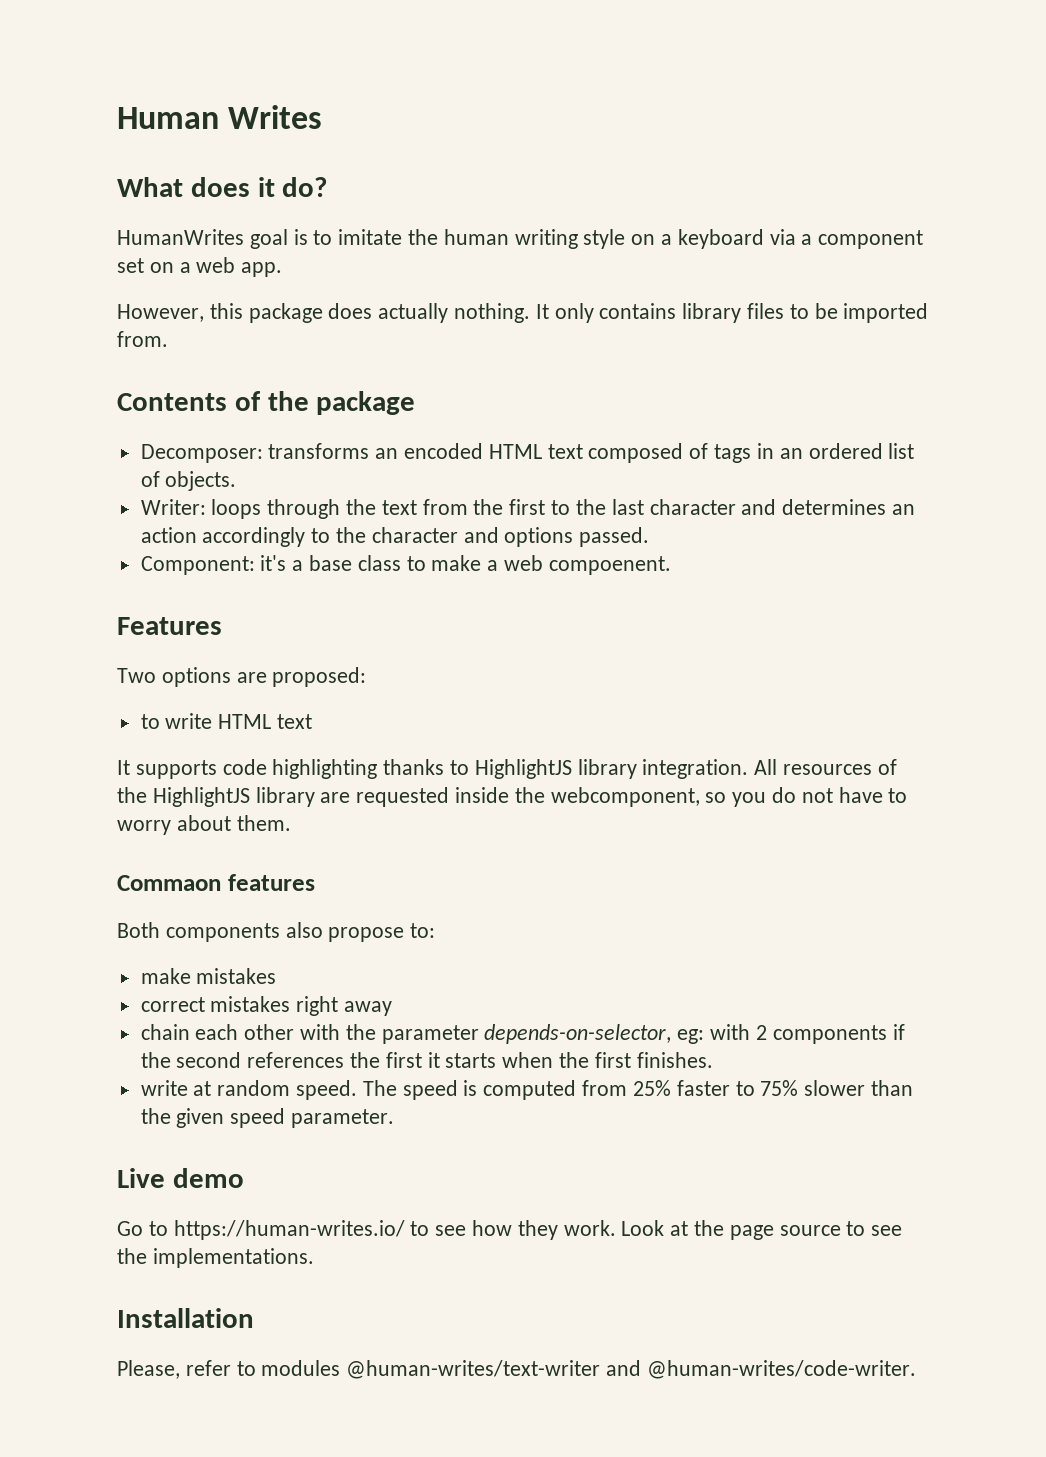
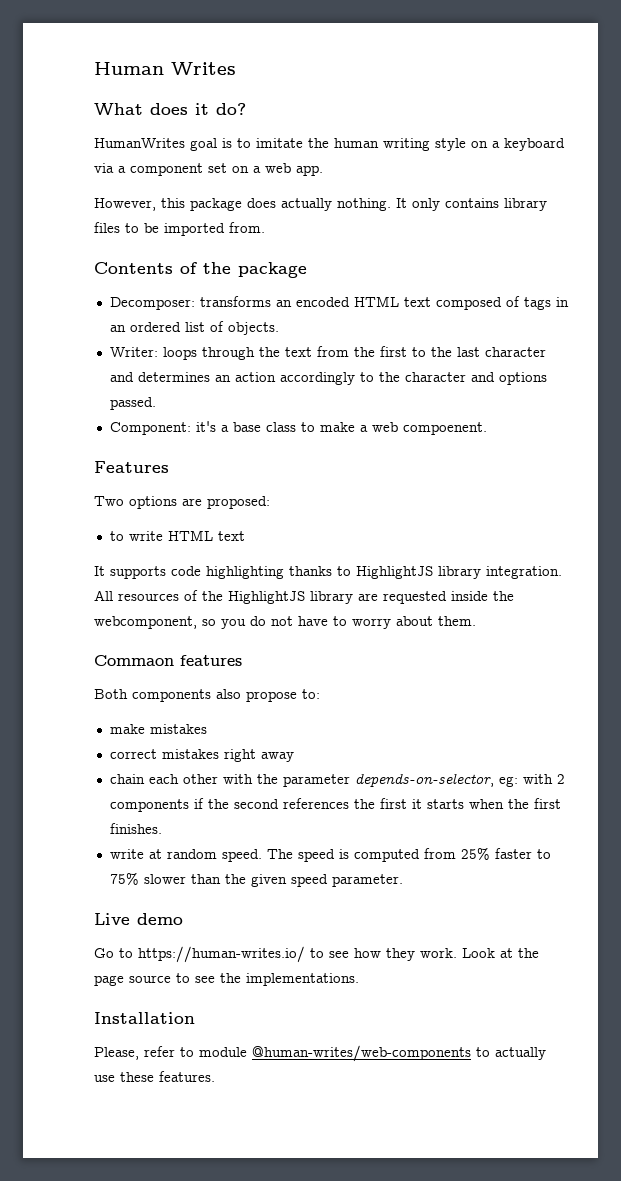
[261,1360,916,1379] modules @human-writes/text-writer and @human-writes/code-writer. -> [199,1045,546,1062] [94,1071,215,1082] module @human-writes/web-components to actually use these features.

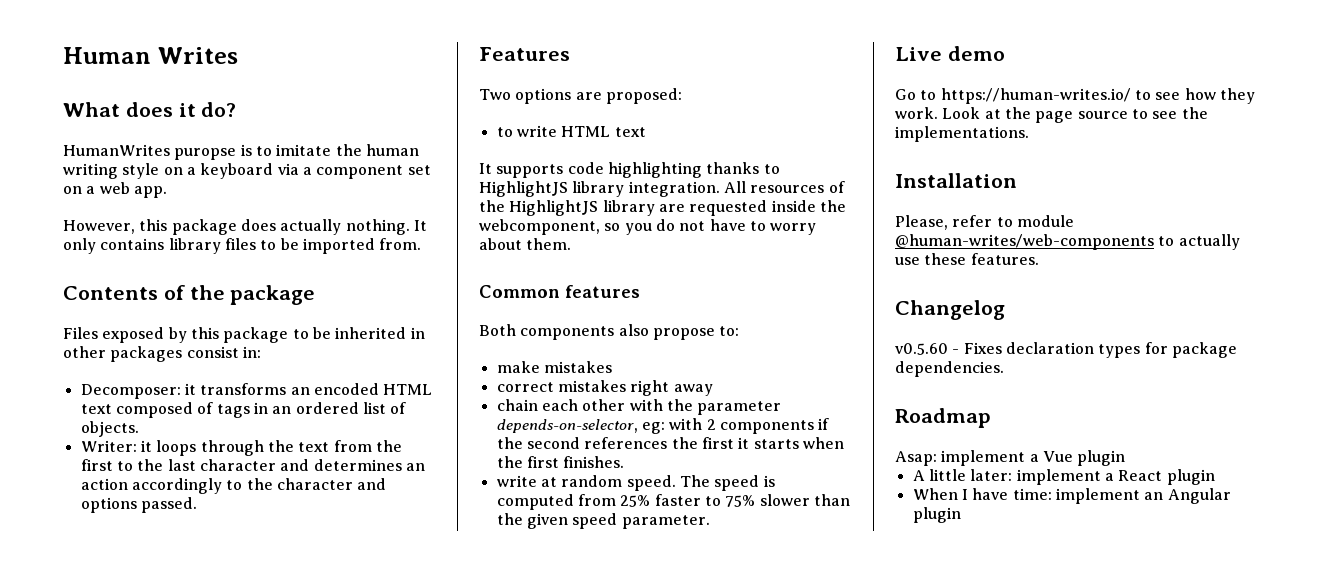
[190,138,217,151] goal -> [174,148,237,160] puropse
(307, 270) none -> [63,327,425,343] [63,346,261,362] // Files exposed by this package to be inherited in other packages consist in:
(195, 303) none -> [184,383,196,395] it
(158, 352) none -> [140,440,152,452] it
[109,421,487,435] // Component: it's a base class to make a web compoenent. -> (197, 505) none
[94,655,174,666] Commaon -> [479,285,560,298] Common
(215, 1076) none -> [895,300,1005,320] [895,342,1237,358] [895,361,1004,377] [895,408,991,428] [895,450,1126,466] [912,469,1215,485] [912,488,1231,504] [912,507,961,523] // Changelog // v0.5.60 - Fixes declaration types for package dependencies. // Roadmap // Asap: implement a Vue plugin // A little later: implement a React plugin // When I have time: implement an Angular plugin

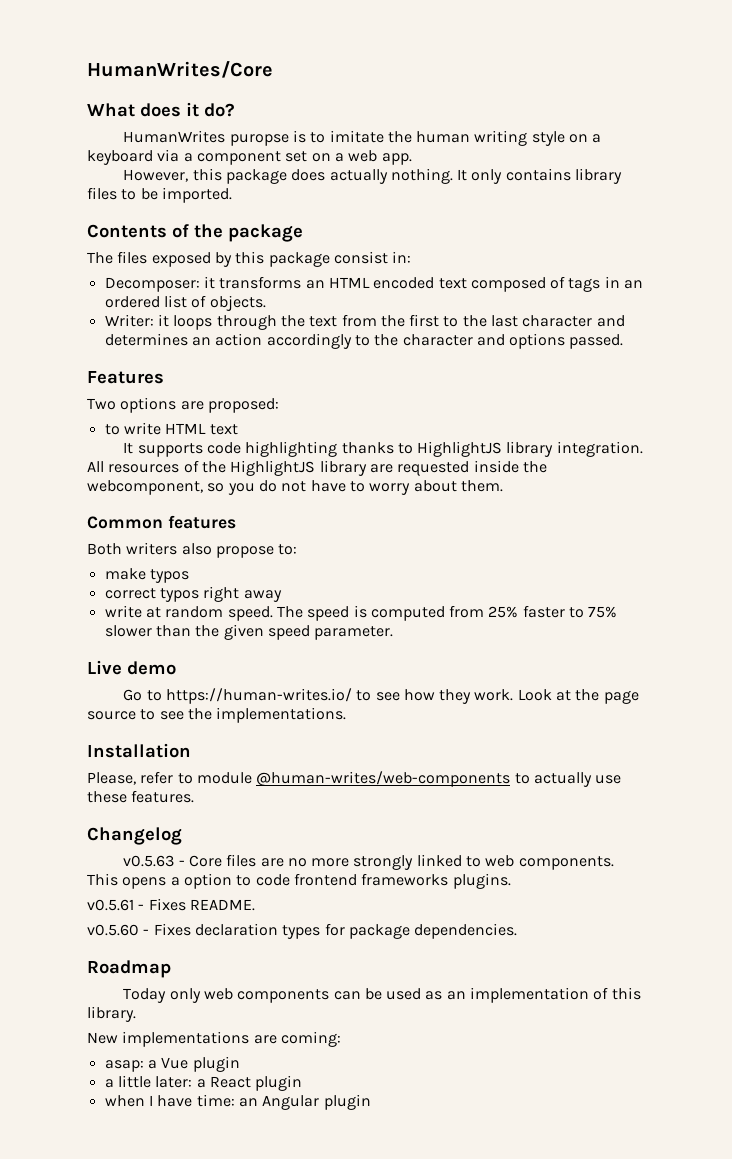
[63,47,238,64] Human Writes -> [87,61,273,78] HumanWrites/Core
[302,238,422,254] imported from. -> [161,187,232,203] imported.
[63,327,98,339] Files -> [87,251,148,264] The files
[292,327,425,339] [63,346,183,362] to be inherited in other packages -> (330, 259) none
[313,383,433,395] encoded HTML -> [328,277,435,289] HTML encoded
[520,326,615,340] components -> [126,542,178,555] writers
[543,361,612,373] mistakes -> [149,569,189,583] typos
[557,380,626,392] mistakes -> [159,588,199,602] typos
[496,399,782,415] [496,418,830,434] [496,437,844,449] [496,456,625,468] // chain each other with the parameter depends-on-selector, eg: with 2 components if the second references the first it starts when the first finishes. -> (282, 596) none
(1005, 310) none -> [123,854,614,870] [87,873,511,889] [87,898,255,911] // v0.5.63 - Core files are no more strongly linked to web components. This opens a option to code frontend frameworks plugins. // v0.5.61 - Fixes README.
[895,450,1026,466] Asap: implement -> [123,987,641,1003] [87,1006,136,1022] [87,1031,341,1047] [104,1060,144,1072] Today only web components can be used as an implementation of this library. // New implementations are coming: // asap:
[912,470,925,481] A -> [104,1079,114,1088] a
[1016,469,1101,485] implement -> (193, 1082) none
[912,488,958,500] When -> [104,1095,145,1107] when
[1055,488,1140,504] implement -> (235, 1100) none

